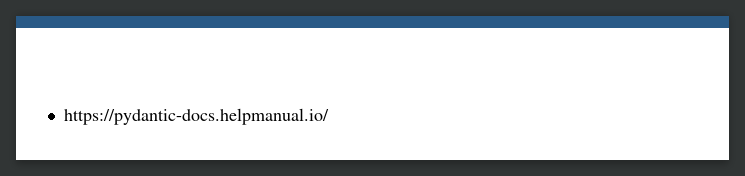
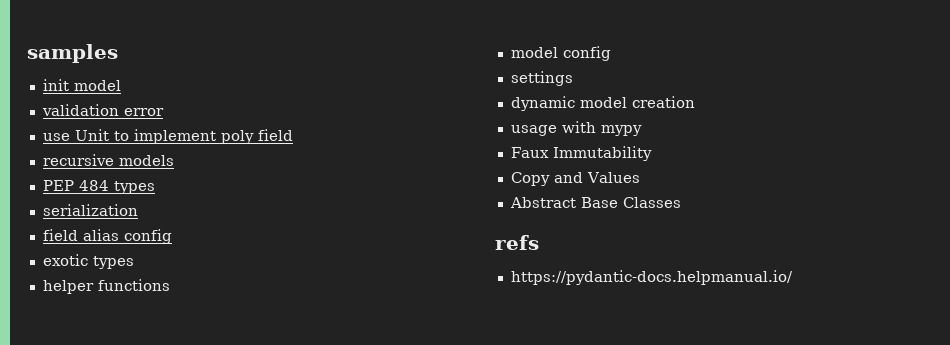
(63, 116) none -> [27,44,118,63] [42,79,121,91] [41,104,164,116] [42,129,293,144] [42,154,174,166] [42,180,155,194] [42,204,138,216] [42,229,172,244] [42,254,134,269] [42,279,170,294] [510,46,611,61] [510,71,573,86] [510,96,695,111] [510,121,642,136] [510,146,652,161] [510,172,640,186] [509,197,681,208] [495,235,539,250] samples // init model // validation error // use Unit to implement poly field // recursive models // PEP 484 types // serialization // field alias config // exotic types // helper functions // model config // settings // dynamic model creation // usage with mypy // Faux Immutability // Copy and Values // Abstract Base Classes // refs //

